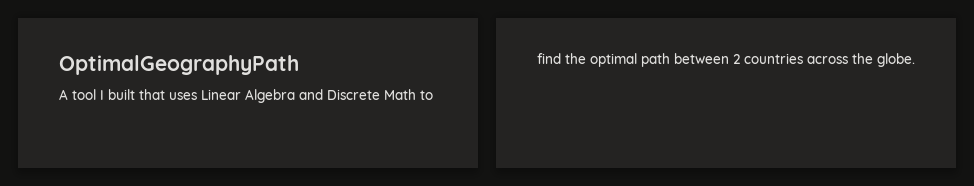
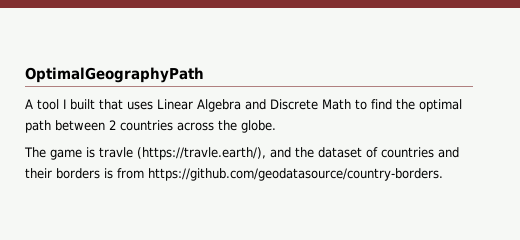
(915, 60) none -> [24,147,459,160] [25,168,443,181] // The game is travle (https://travle.earth/), and the dataset of countries and their borders is from https://github.com/geodatasource/country-borders.

